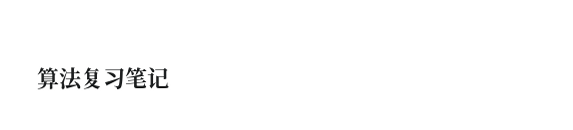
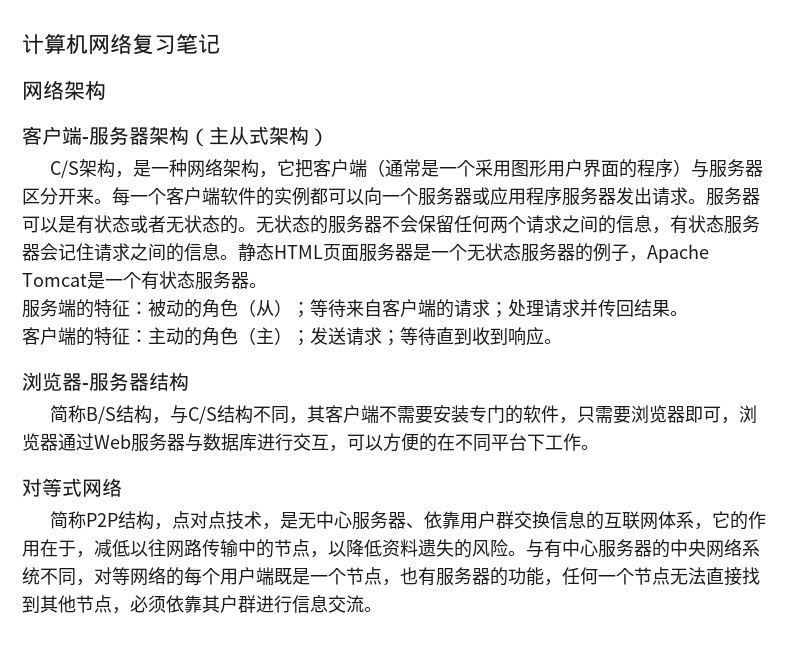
[37,67,84,92] 算法 -> [22,34,132,55] 计算机网络
(170, 78) none -> [22,80,106,100] [22,126,329,147] [49,159,763,178] [22,187,760,206] [22,215,760,234] [22,243,709,263] [22,271,267,290] [22,299,688,318] [22,327,562,346] [22,372,189,391] [49,405,757,424] [22,433,599,452] [22,478,122,497] [49,511,766,530] [22,539,760,558] [22,567,760,586] [22,595,382,614] // 网络架构 // 客户端-服务器架构（主从式架构） // C/S架构，是一种网络架构，它把客户端（通常是一个采用图形用户界面的程序）与服务器区分开来。每一个客户端软件的实例都可以向一个服务器或应用程序服务器发出请求。服务器可以是有状态或者无状态的。无状态的服务器不会保留任何两个请求之间的信息，有状态服务器会记住请求之间的信息。静态HTML页面服务器是一个无状态服务器的例子，Apache Tomcat是一个有状态服务器。 // 服务端的特征：被动的角色（从）；等待来自客户端的请求；处理请求并传回结果。 // 客户端的特征：主动的角色（主）；发送请求；等待直到收到响应。 // 浏览器-服务器结构 // 简称B/S结构，与C/S结构不同，其客户端不需要安装专门的软件，只需要浏览器即可，浏览器通过Web服务器与数据库进行交互，可以方便的在不同平台下工作。 // 对等式网络 // 简称P2P结构，点对点技术，是无中心服务器、依靠用户群交换信息的互联网体系，它的作用在于，减低以往网路传输中的节点，以降低资料遗失的风险。与有中心服务器的中央网络系统不同，对等网络的每个用户端既是一个节点，也有服务器的功能，任何一个节点无法直接找到其他节点，必须依靠其户群进行信息交流。

